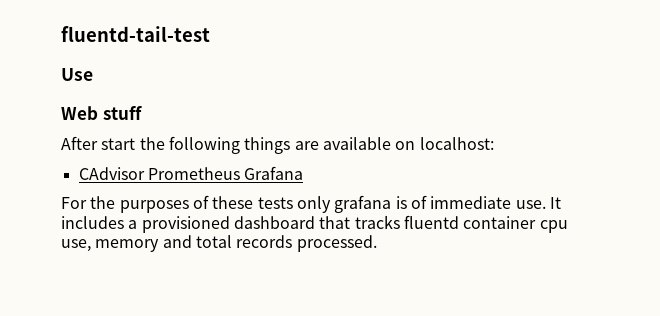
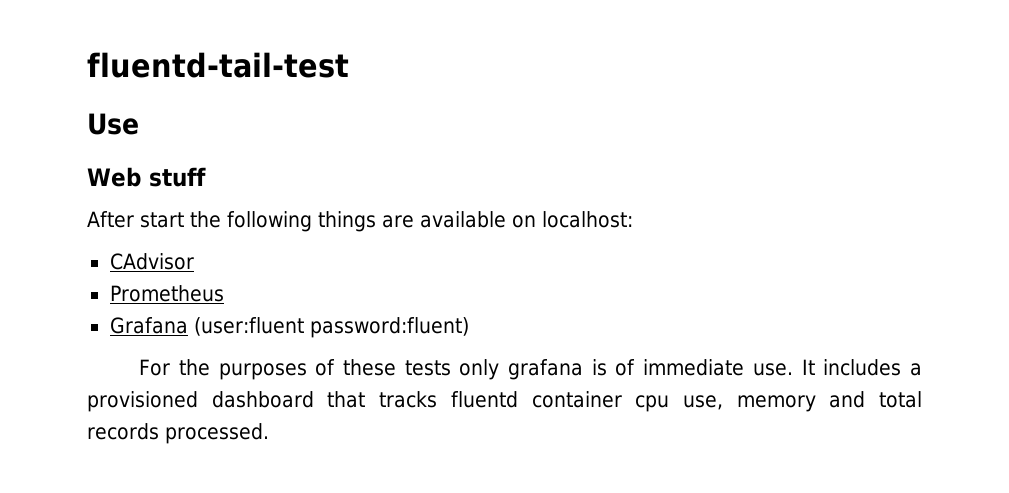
(145, 173) none -> (194, 261) //
(240, 173) none -> (224, 293) //
(304, 173) none -> [193,317,469,338] (user:fluent password:fluent)

